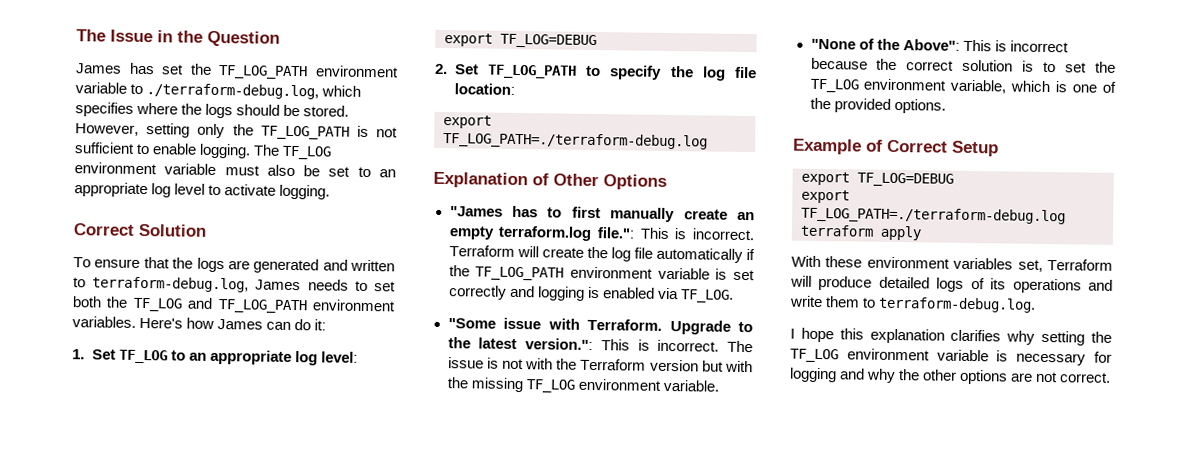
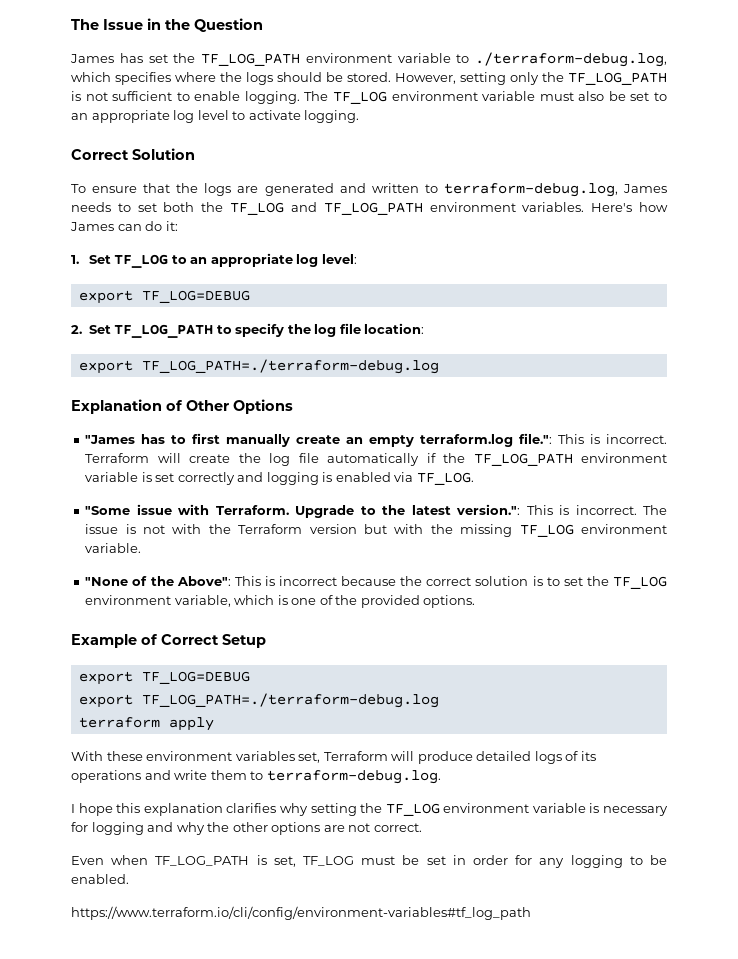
(1112, 377) none -> [71,855,667,868] [71,874,129,884] [71,906,531,920] // Even when TF_LOG_PATH is set, TF_LOG must be set in order for any logging to be enabled. // https://www.terraform.io/cli/config/environment-variables#tf_log_path

